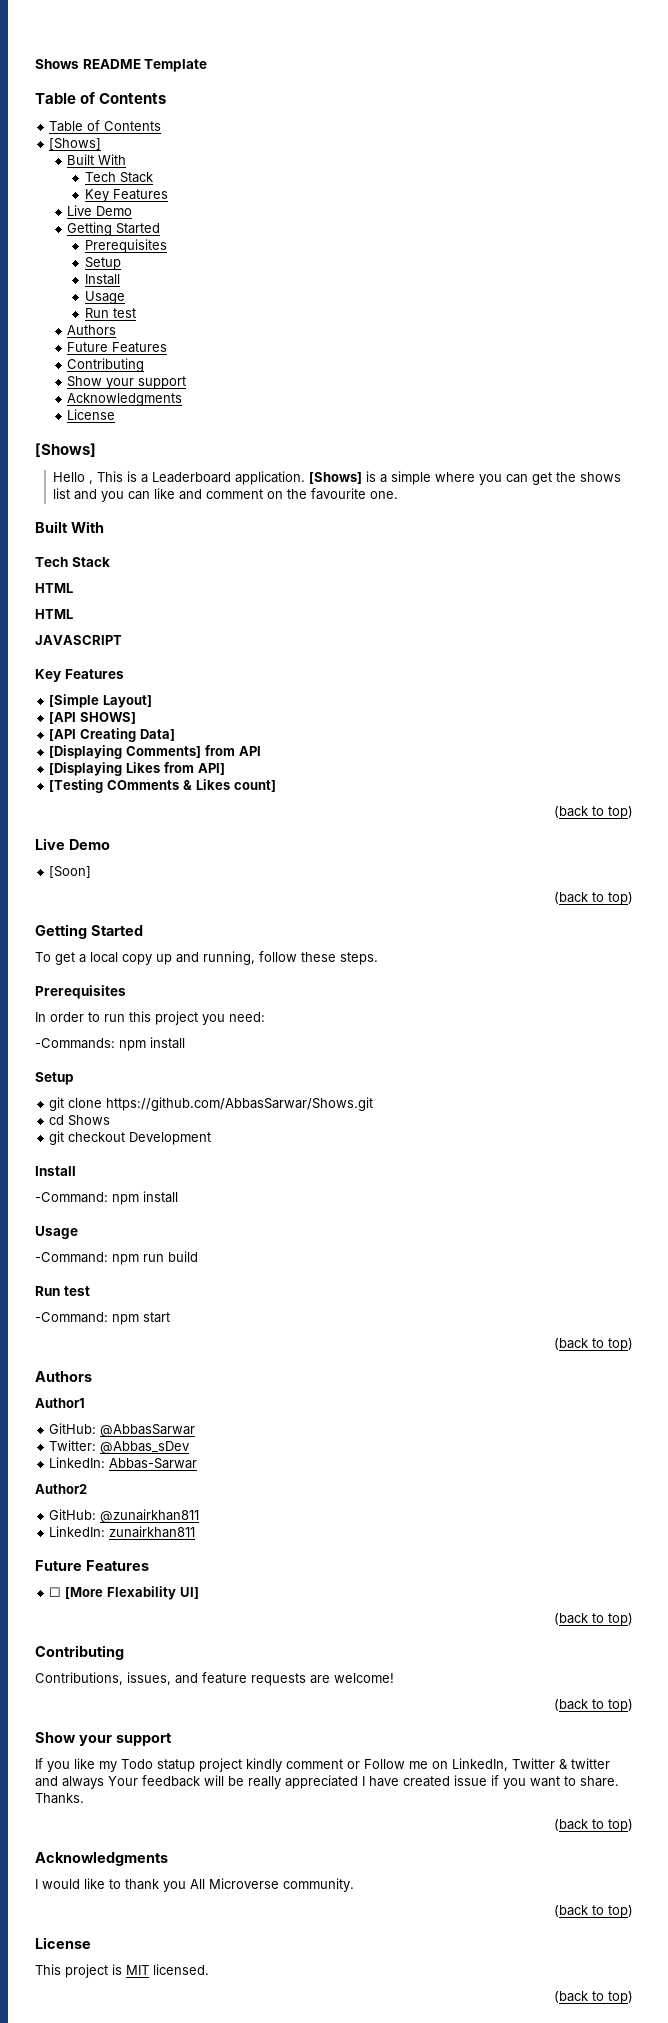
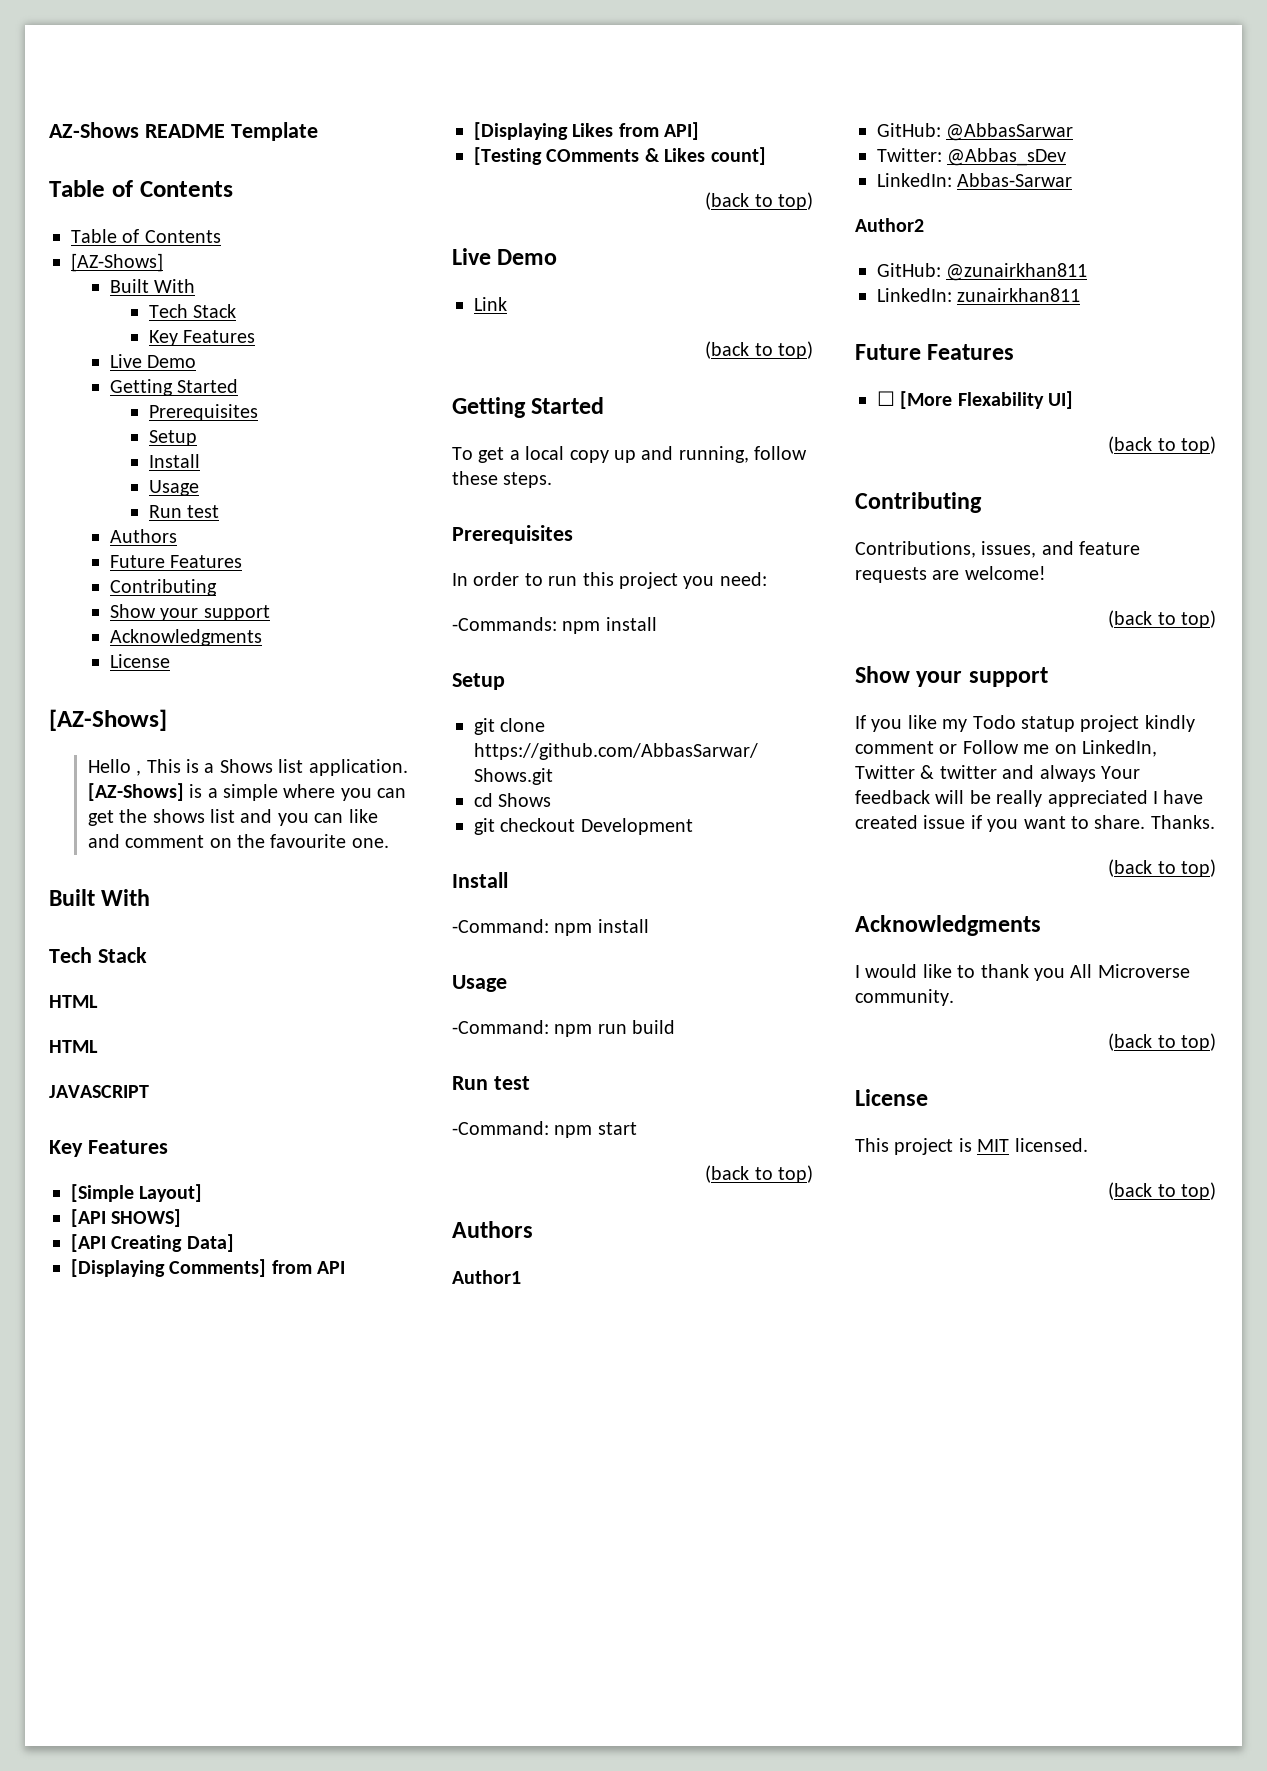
[35,59,79,69] Shows -> [49,122,139,138] AZ-Shows
[49,138,102,150] [Shows] -> [71,253,163,272] [AZ-Shows]
[35,443,96,457] [Shows] -> [49,709,167,731] [AZ-Shows]
[151,471,362,485] Leaderboard application. [Shows] -> [219,759,408,776] [87,783,184,801] Shows list application. [AZ-Shows]
[49,866,92,878] [Soon] -> [474,297,507,311] Link

